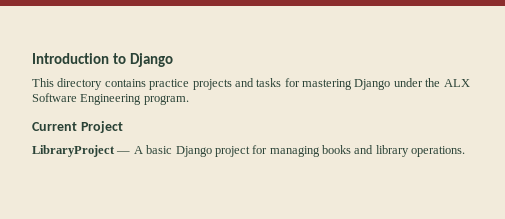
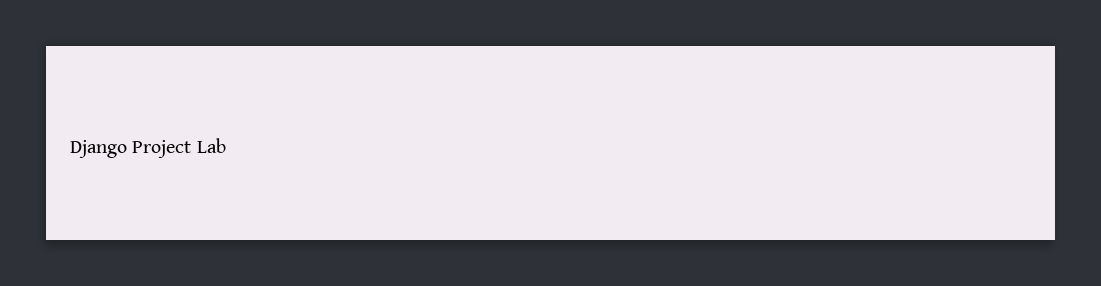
[32,53,173,67] [32,78,470,90] [32,93,189,105] [32,121,123,133] [32,145,466,157] Introduction to Django // This directory contains practice projects and tasks for mastering Django under the ALX Software Engineering program. // Current Project // LibraryProject — A basic Django project for managing books and library operations. -> [70,138,226,158] Django Project Lab

